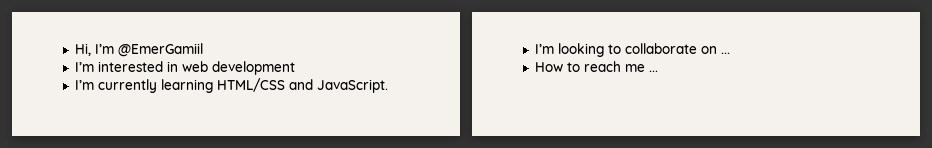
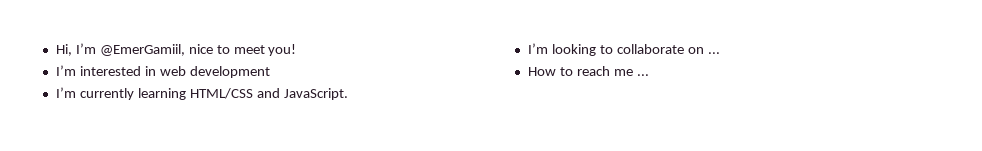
[117,43,203,57] @EmerGamiil -> [99,44,297,56] @EmerGamiil, nice to meet you!

